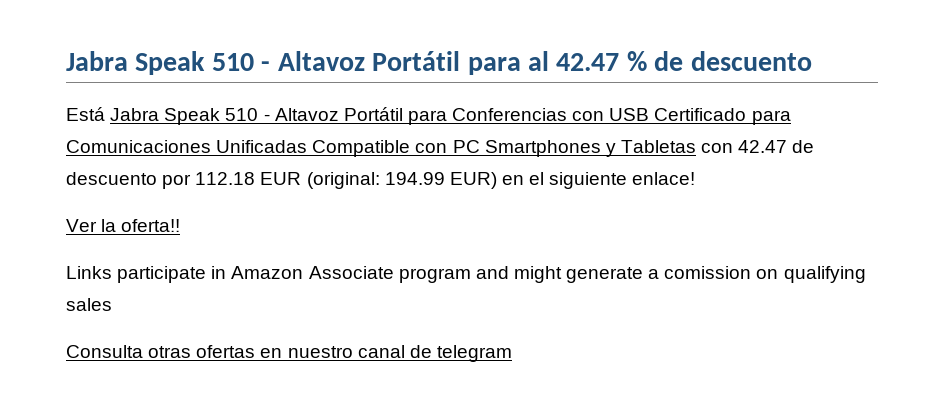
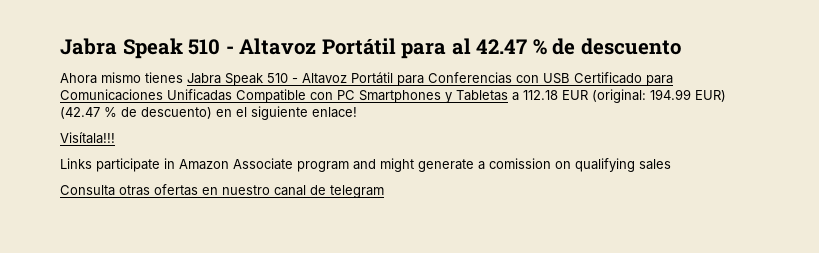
[66,107,105,121] Está -> [60,72,183,84] Ahora mismo tienes
[701,140,815,153] [66,172,192,189] con 42.47 de descuento por -> [512,92,519,101] a
(497, 180) none -> [60,107,212,119] (42.47 % de descuento)
[66,219,181,232] Ver la oferta!! -> [60,132,115,144] Visítala!!!

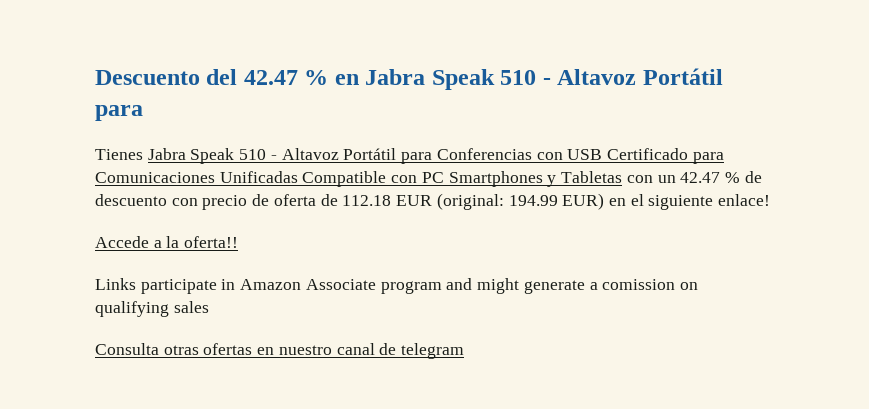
[60,38,681,59] [60,72,183,84] Jabra Speak 510 - Altavoz Portátil para al 42.47 % de descuento // Ahora mismo tienes -> [95,68,723,90] [95,105,143,121] [95,149,143,160] Descuento del 42.47 % en Jabra Speak 510 - Altavoz Portátil para // Tienes
[512,92,519,101] a -> [626,171,762,183] [95,194,338,210] con un 42.47 % de descuento con precio de oferta de
[60,107,212,119] (42.47 % de descuento) -> (605, 201) none
[60,132,115,144] Visítala!!! -> [95,236,239,248] Accede a la oferta!!

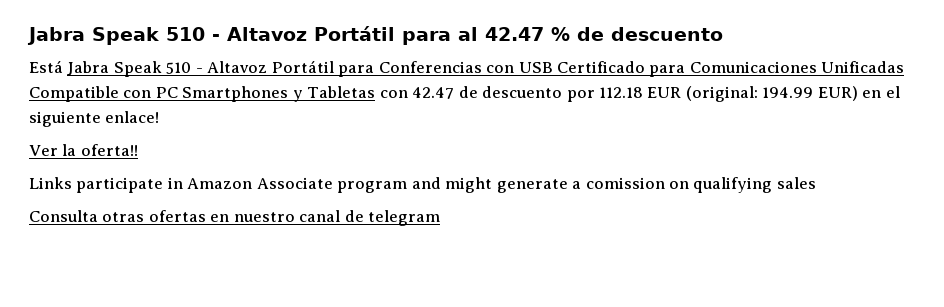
[95,68,723,90] [95,105,143,121] [95,149,143,160] Descuento del 42.47 % en Jabra Speak 510 - Altavoz Portátil para // Tienes -> [27,26,723,45] [29,60,63,73] Jabra Speak 510 - Altavoz Portátil para al 42.47 % de descuento // Está
[657,171,762,183] [95,194,338,210] un 42.47 % de descuento con precio de oferta de -> [412,86,595,102] 42.47 de descuento por
[95,236,162,248] Accede a -> [29,145,58,156] Ver

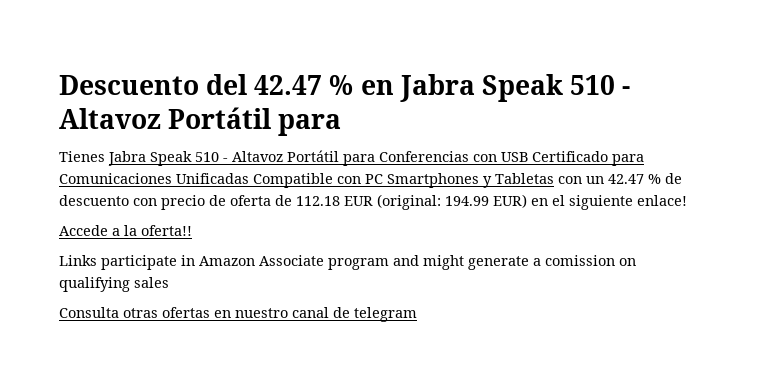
[27,26,723,45] [29,60,63,73] Jabra Speak 510 - Altavoz Portátil para al 42.47 % de descuento // Está -> [59,74,631,102] [59,107,342,136] [59,151,105,162] Descuento del 42.47 % en Jabra Speak 510 - Altavoz Portátil para // Tienes
[412,86,595,102] 42.47 de descuento por -> [586,173,682,184] [59,195,292,210] un 42.47 % de descuento con precio de oferta de
[29,145,58,156] Ver -> [59,225,120,236] Accede a

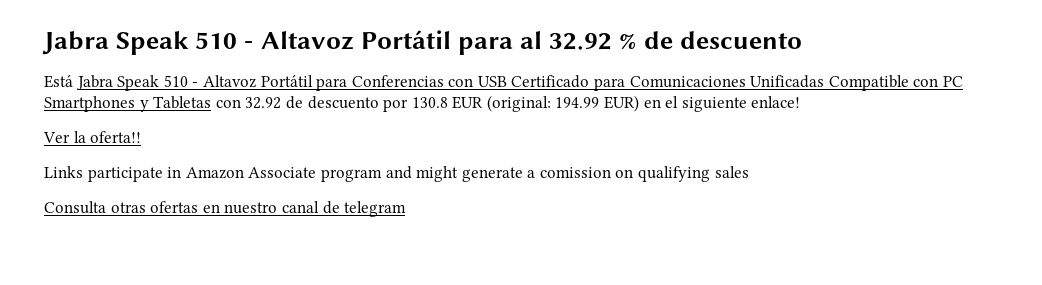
[59,74,631,102] [59,107,342,136] [59,151,105,162] Descuento del 42.47 % en Jabra Speak 510 - Altavoz Portátil para // Tienes -> [42,30,802,55] [44,75,73,88] Jabra Speak 510 - Altavoz Portátil para al 32.92 % de descuento // Está
[586,173,682,184] [59,195,340,210] un 42.47 % de descuento con precio de oferta de 112.18 -> [245,96,448,112] 32.92 de descuento por 130.8
[59,225,120,236] Accede a -> [43,132,70,143] Ver

